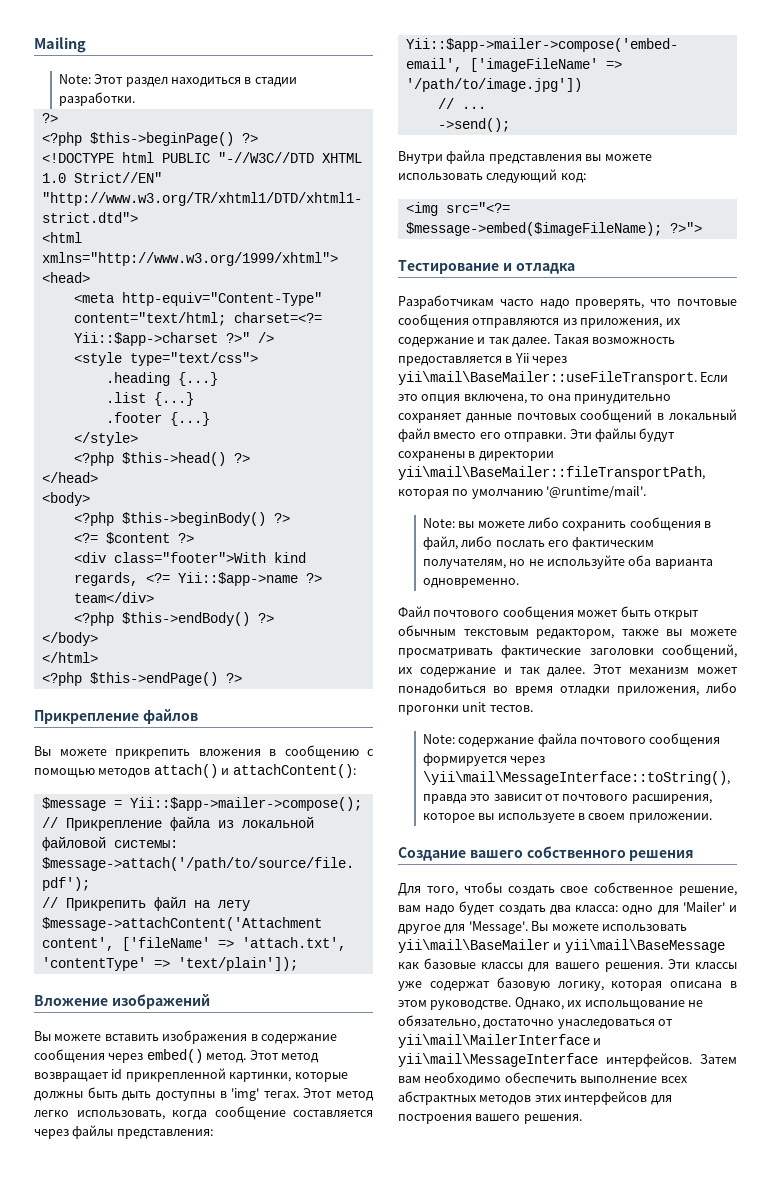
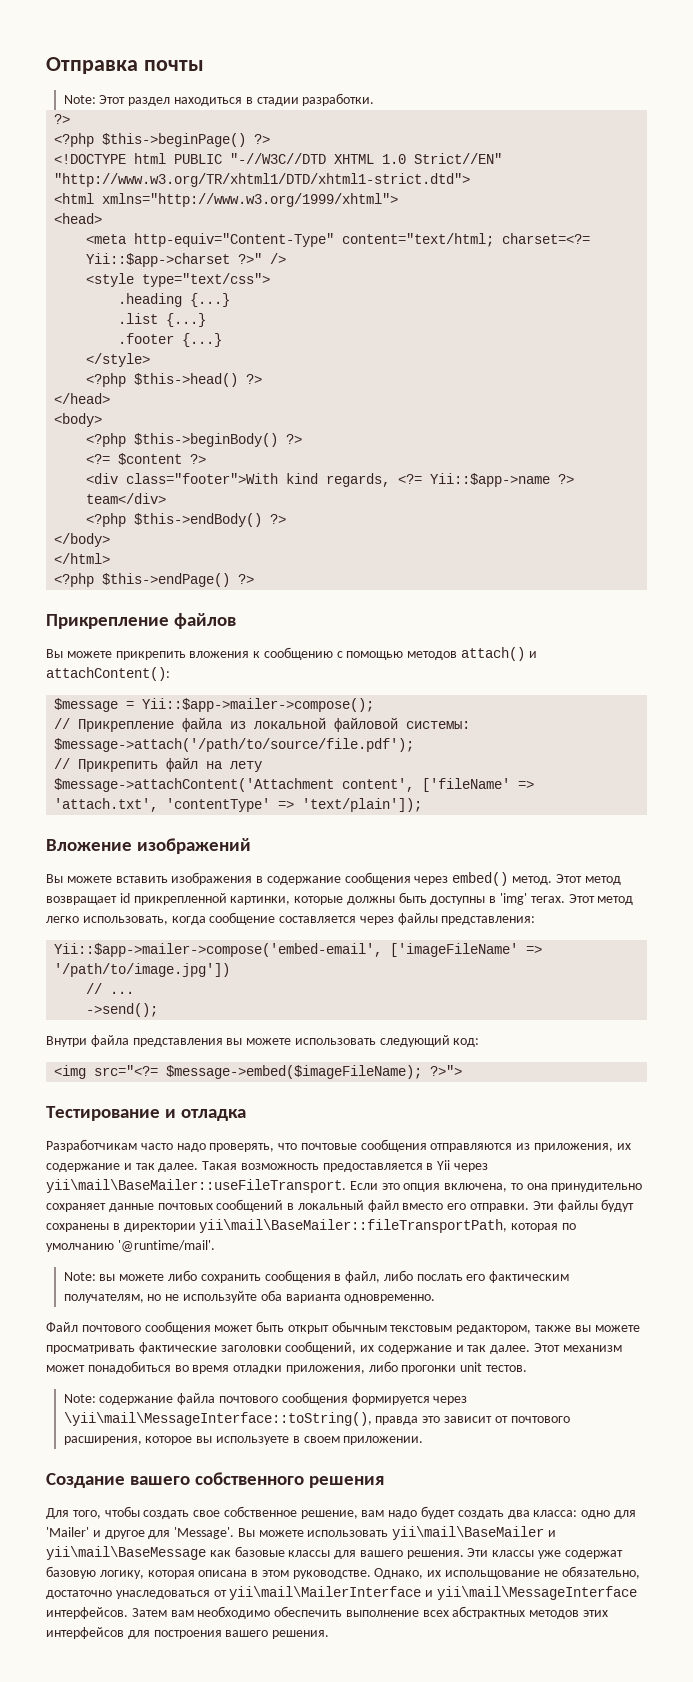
[34,37,86,53] Mailing -> [46,57,204,74] Отправка почты
[269,749,276,756] в -> [253,651,261,658] к
[122,1091,152,1101] дыть -> (427, 897) none

